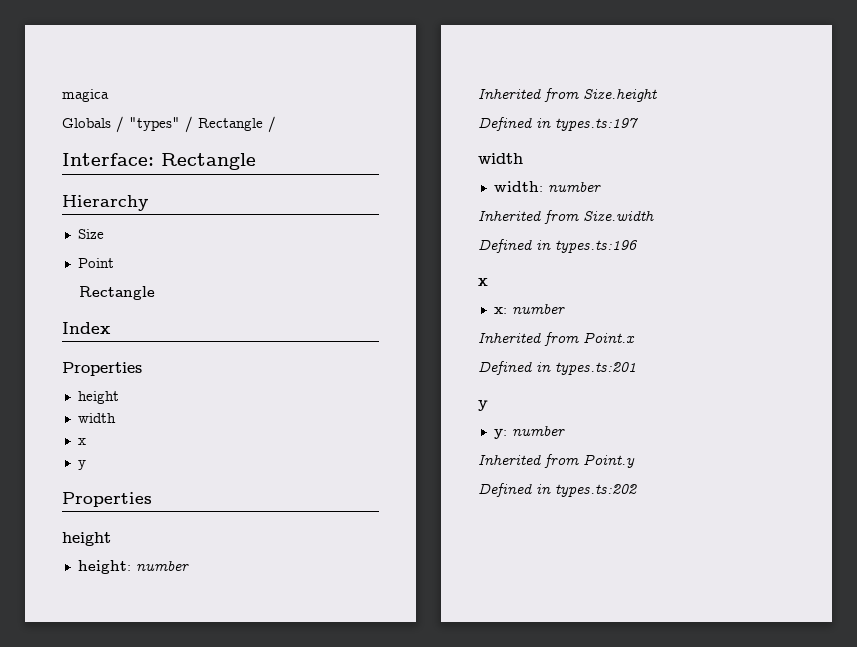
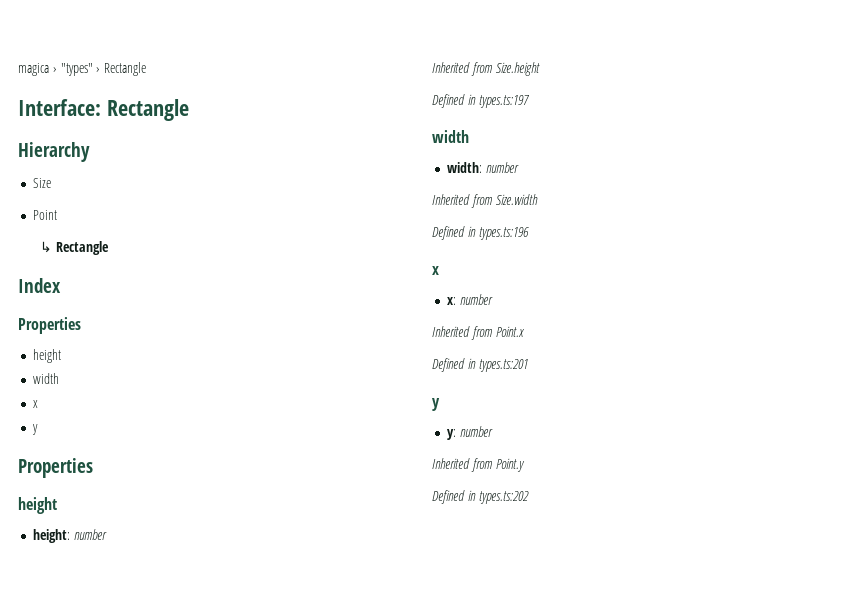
[62,116,276,133] // Globals / "types" / Rectangle / -> [52,62,147,76] › "types" › Rectangle
(114, 263) none -> [40,241,53,253] ↳

